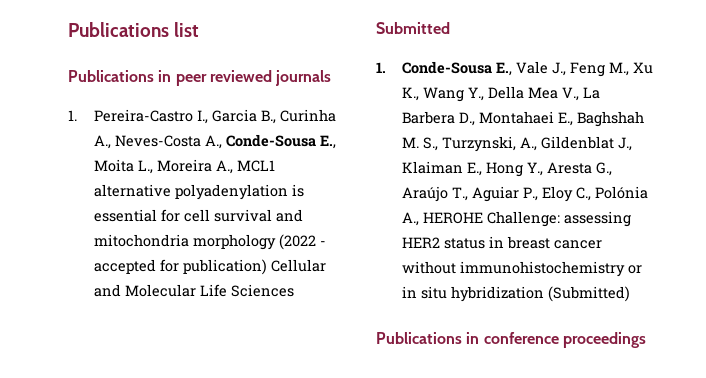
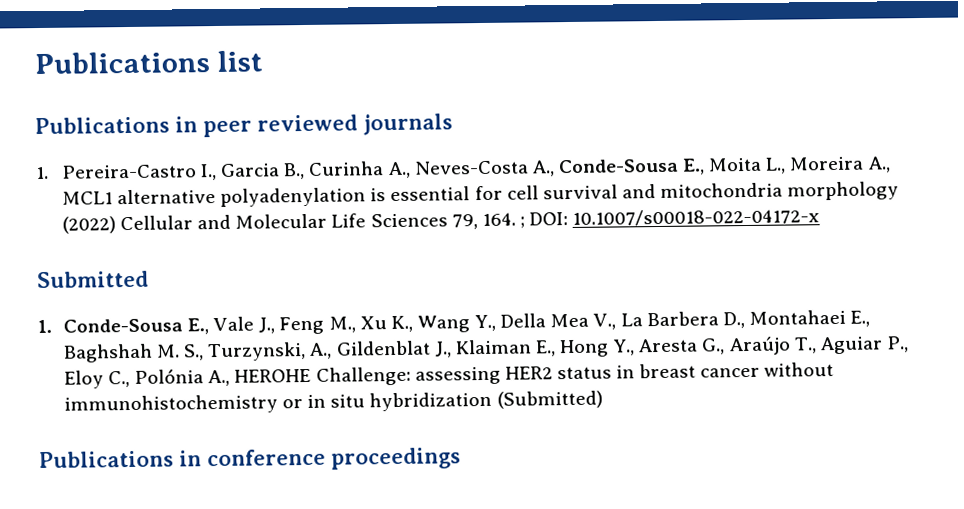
[278,234,326,250] [93,259,267,275] (2022 - accepted for publication) -> [61,216,116,234] (2022)
(294, 290) none -> [451,208,821,230] 79, 164. ; DOI: 10.1007/s00018-022-04172-x

